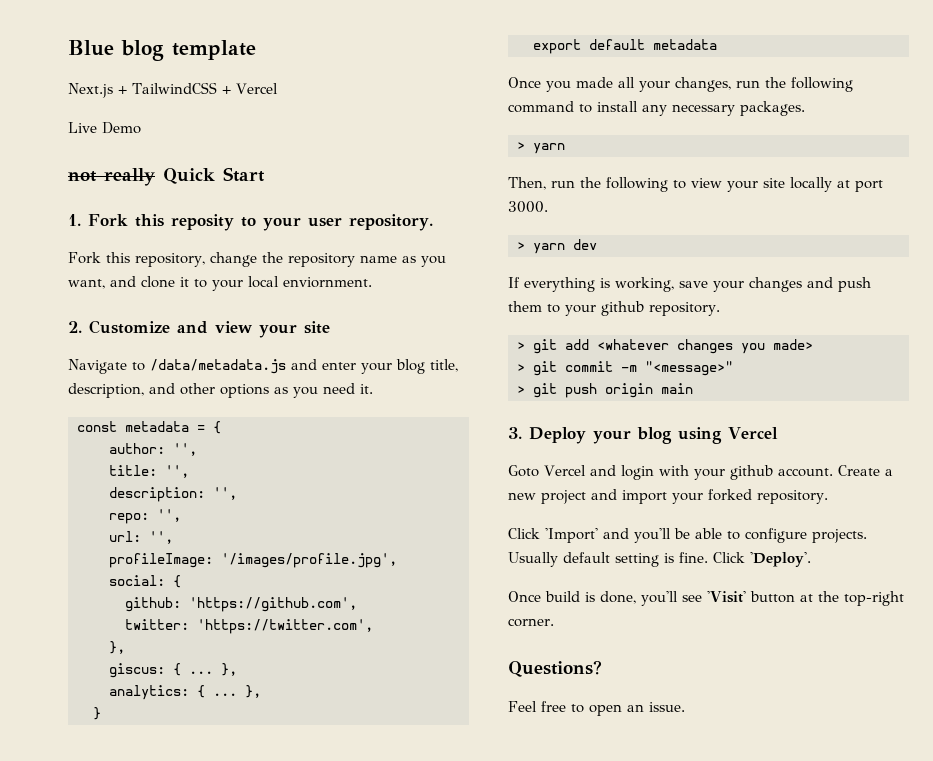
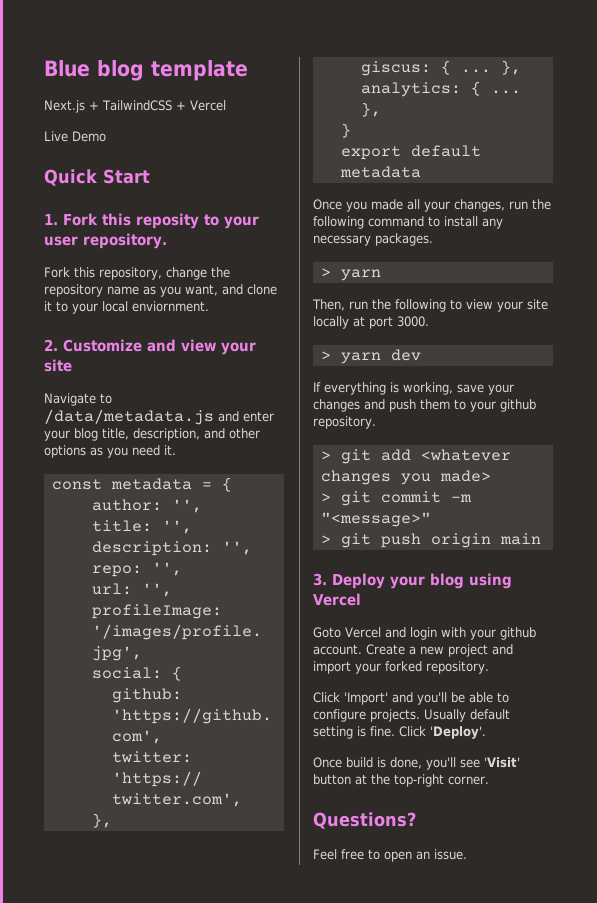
[68,168,155,186] not really -> (106, 136) none

